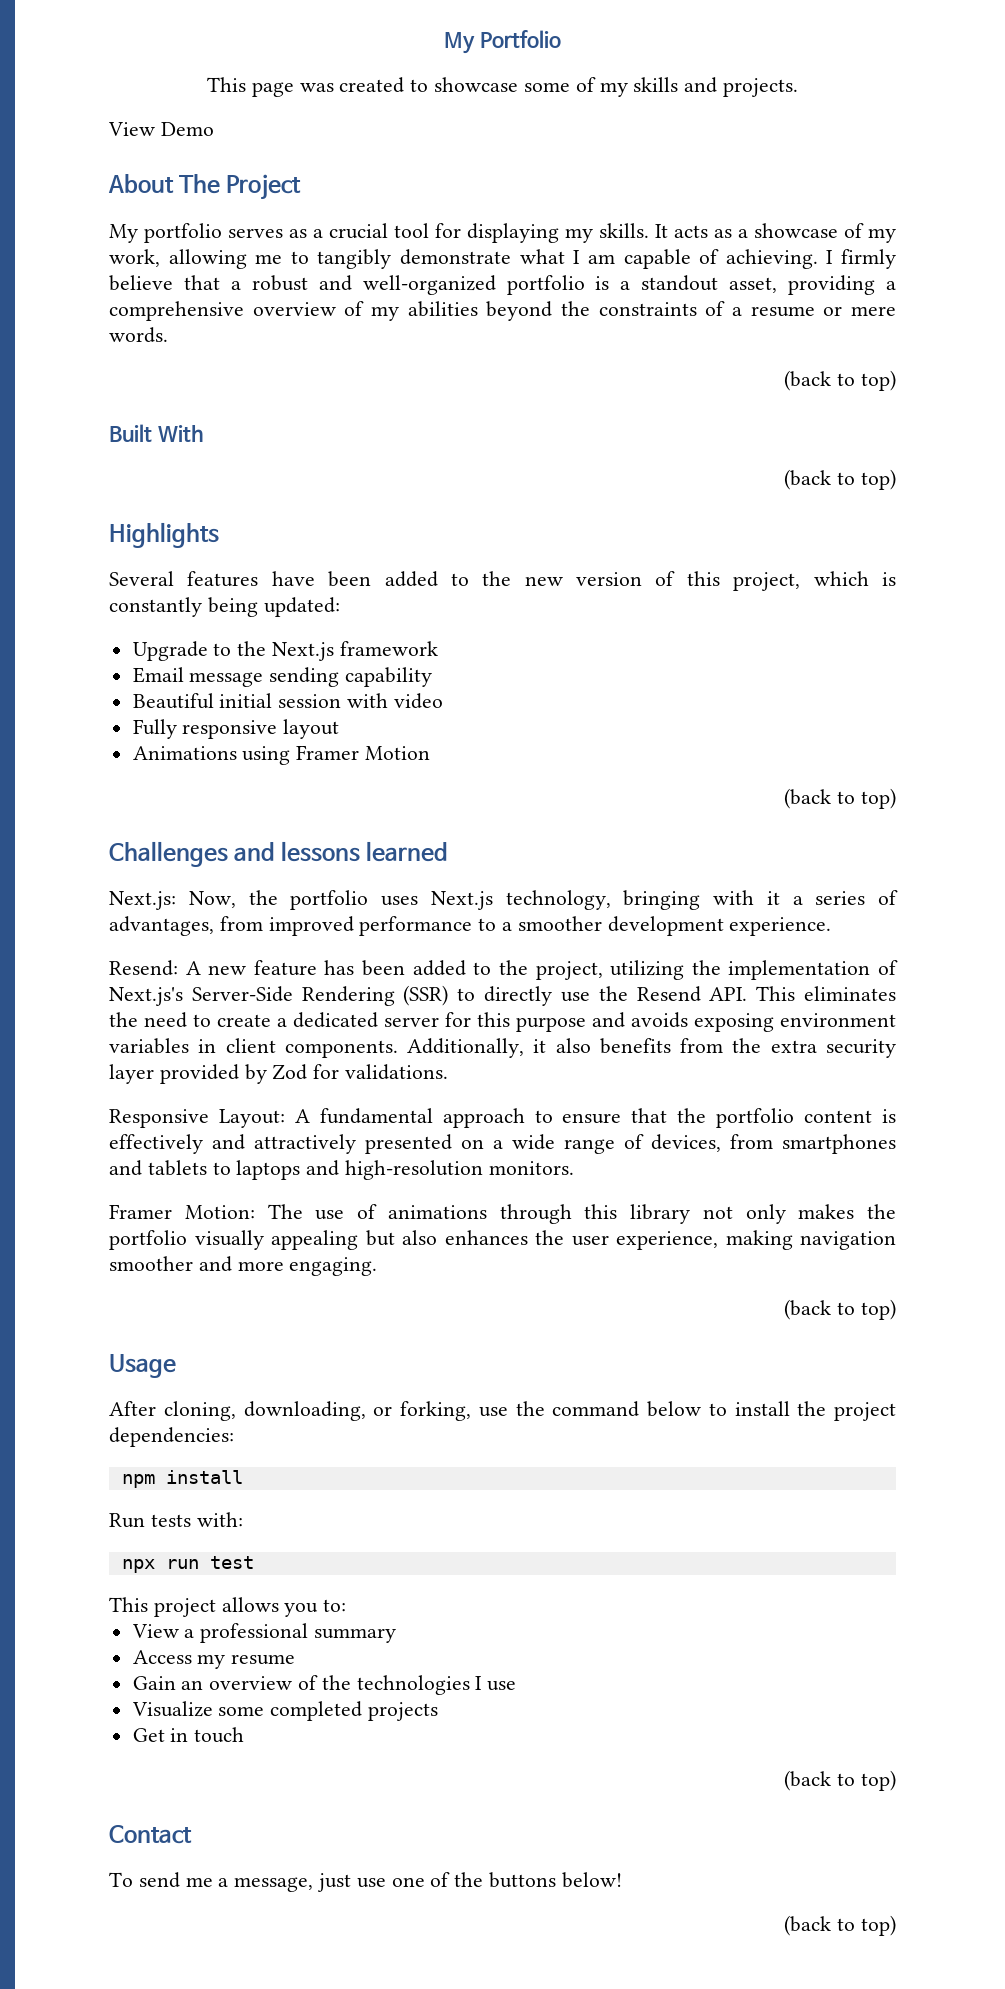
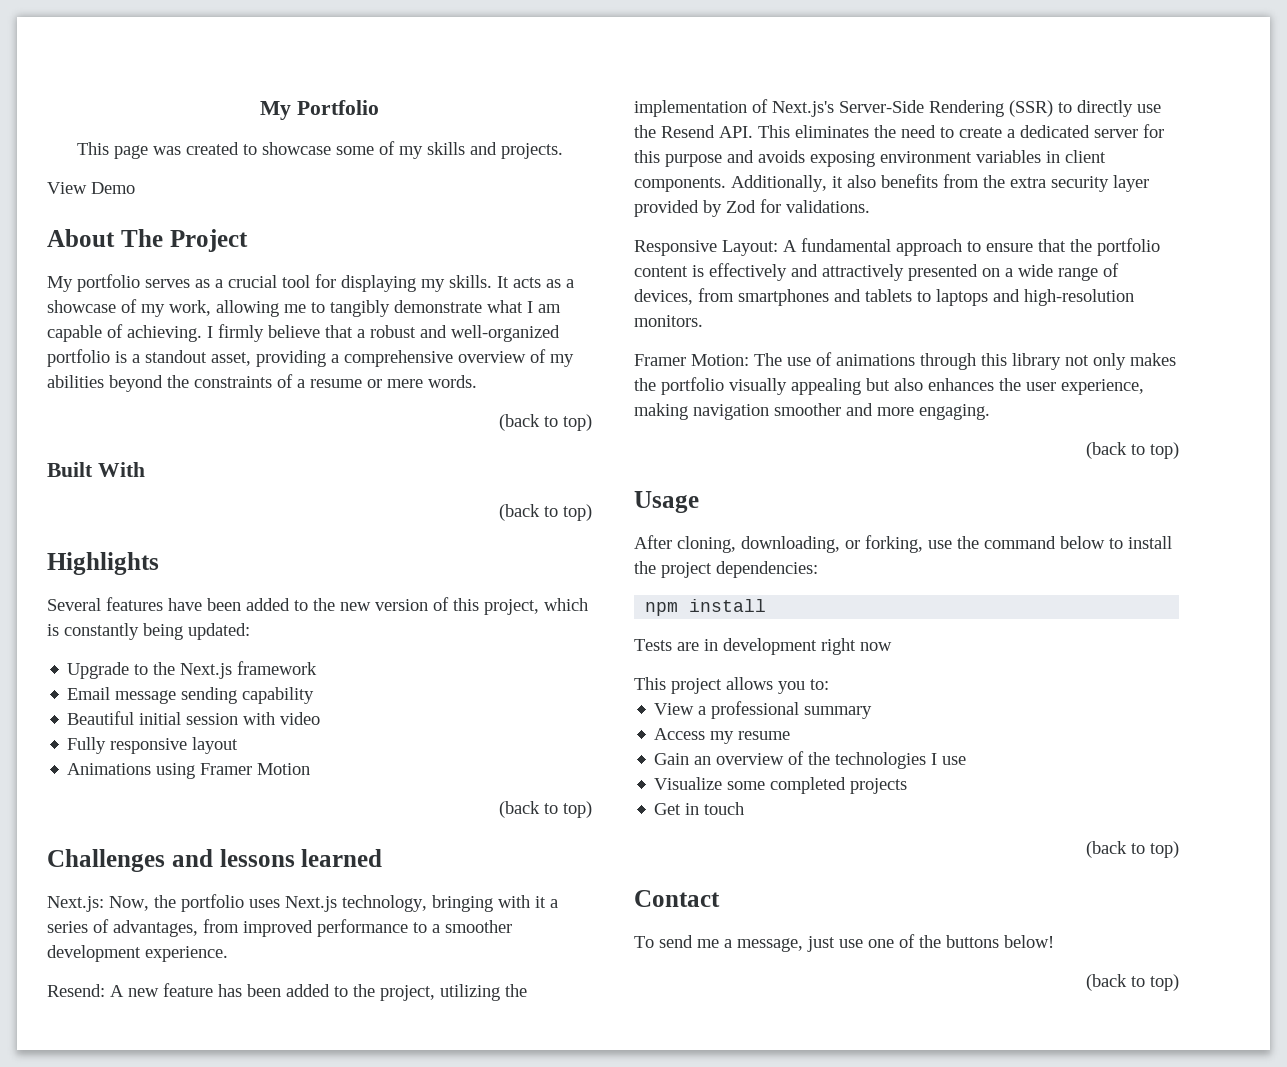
[109,1512,243,1528] [121,1556,254,1573] Run tests with: // npx run test -> [634,638,892,655] Tests are in development right now

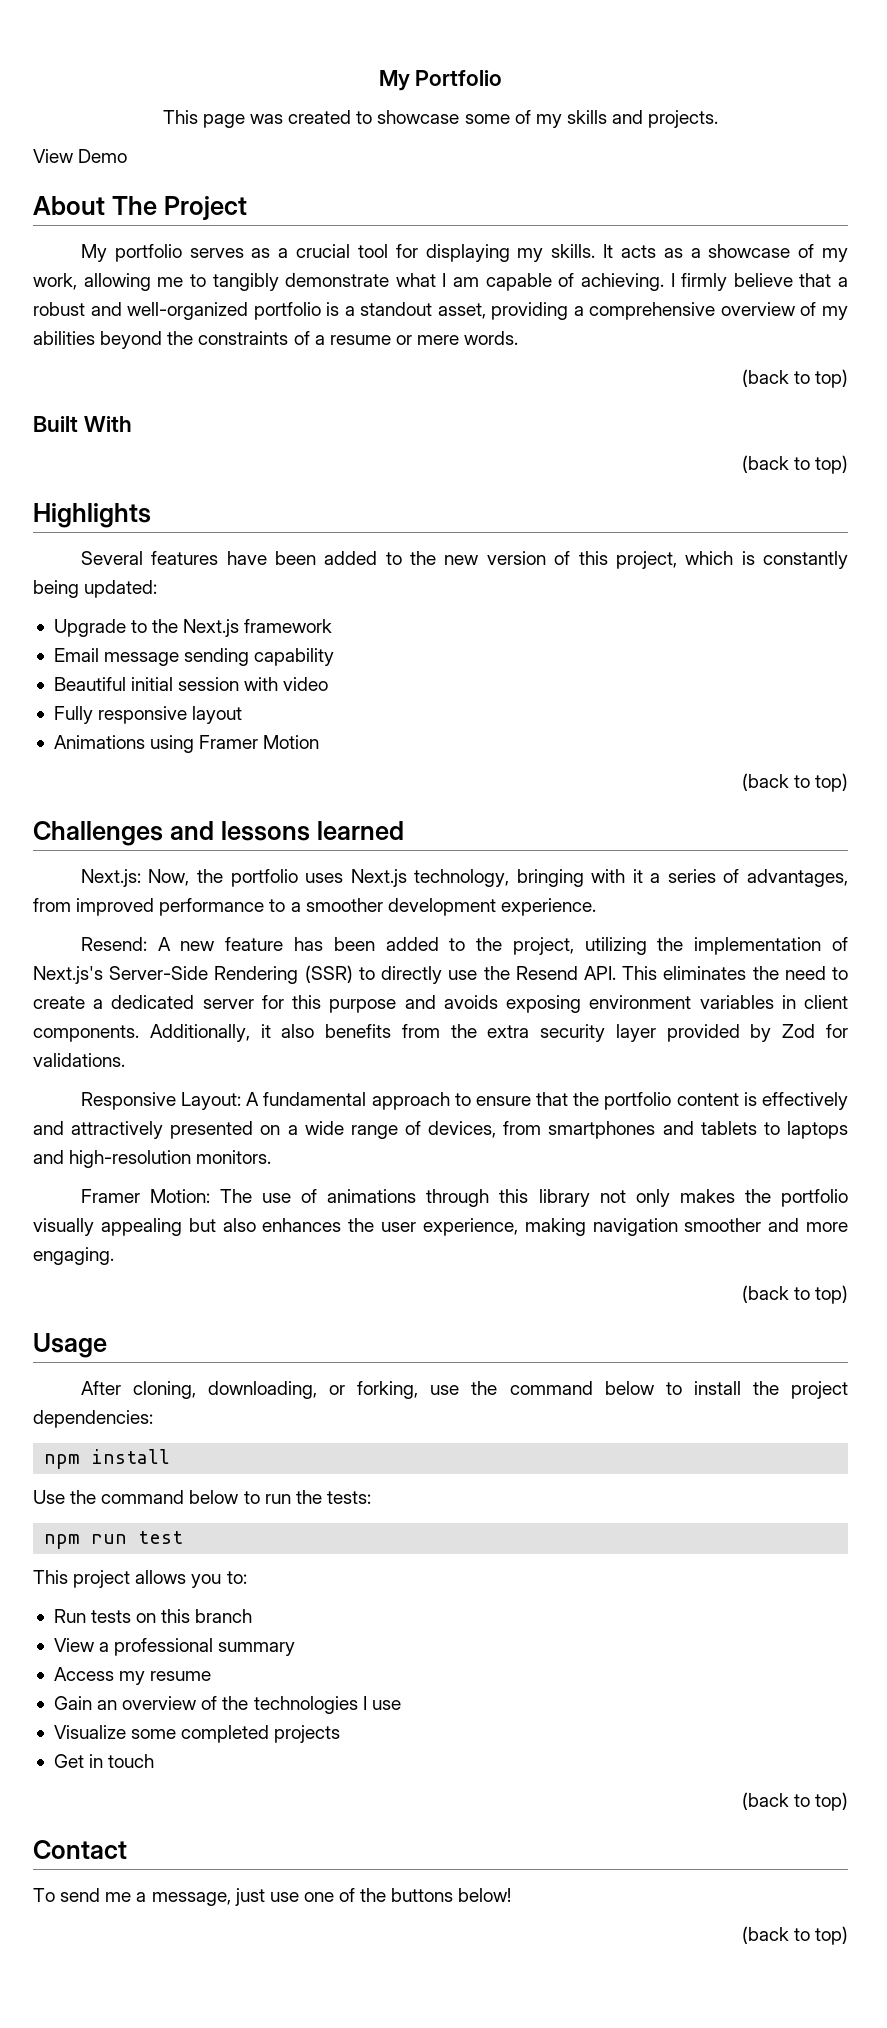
[634,638,892,655] Tests are in development right now -> [33,1490,371,1504] [44,1531,184,1549] Use the command below to run the tests: // npm run test
(829, 684) none -> [53,1609,253,1623] // Run tests on this branch

